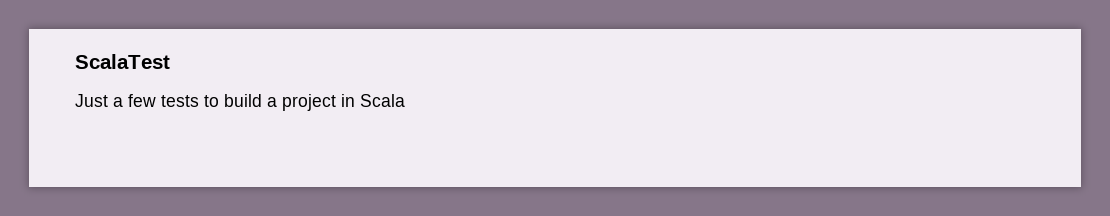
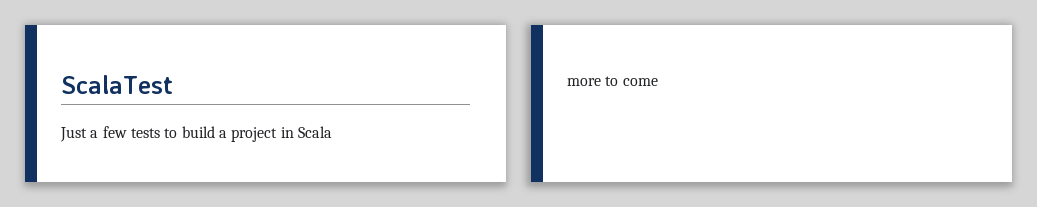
(405, 100) none -> [567,76,658,86] // more to come

